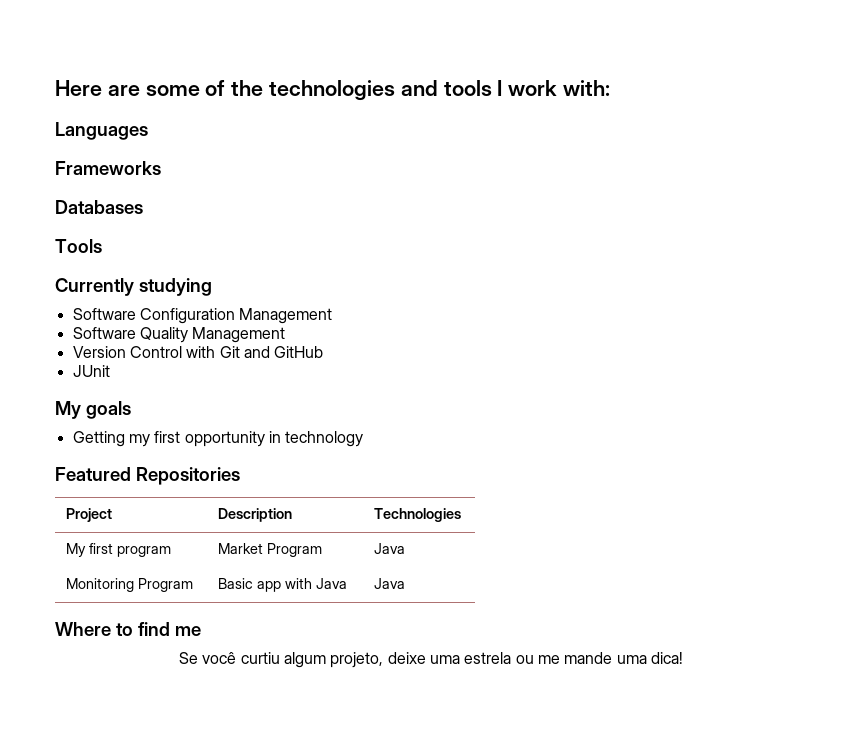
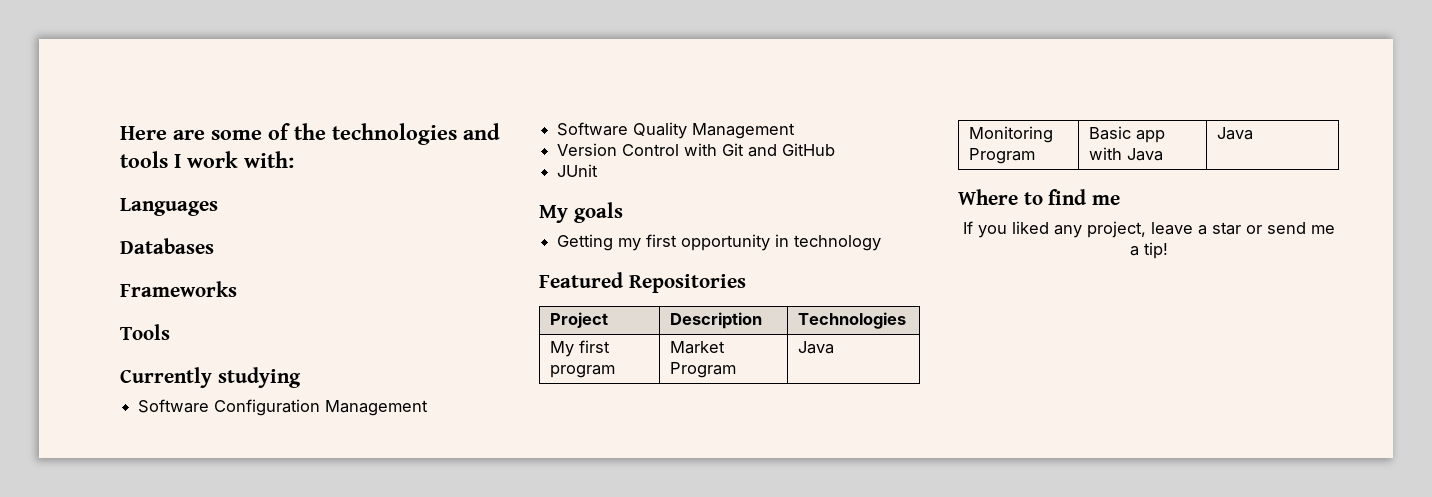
(148, 131) none -> [120,238,214,254] // Databases
[55,200,143,214] // Databases -> (237, 289) none
[179,652,683,668] Se você curtiu algum projeto, deixe uma estrela ou me mande uma dica! -> [962,221,1335,238] [1129,242,1168,259] If you liked any project, leave a star or send me a tip!

